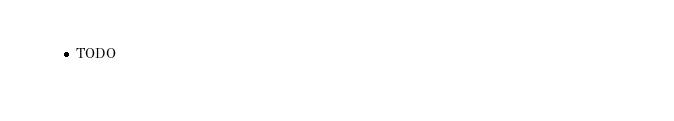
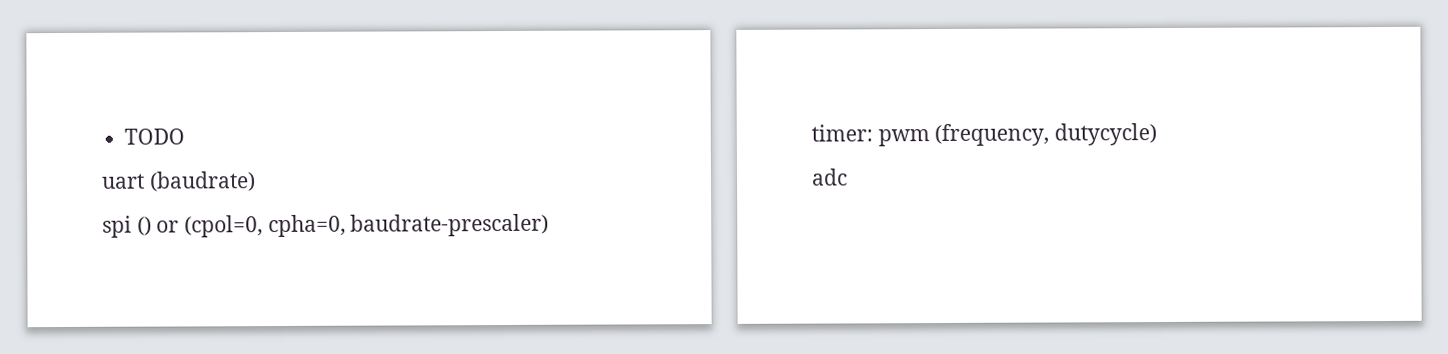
(117, 53) none -> [101,171,256,192] [102,213,550,238] [811,123,1158,147] [811,168,848,186] // uart (baudrate) // spi () or (cpol=0, cpha=0, baudrate-prescaler) // timer: pwm (frequency, dutycycle) // adc

